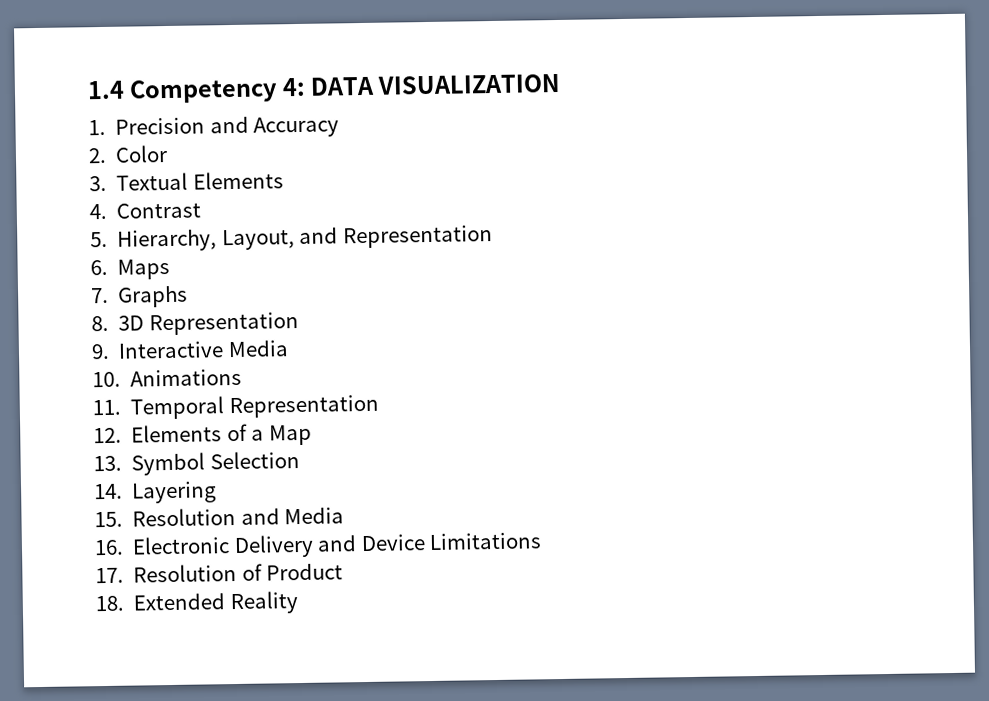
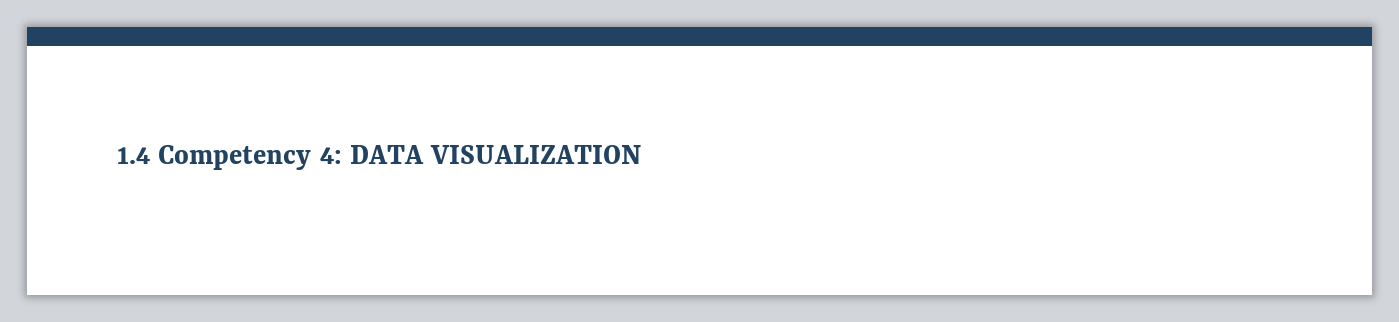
[88,116,340,138] [88,144,169,164] [89,171,284,192] [89,202,202,220] [90,225,493,252] [90,258,171,280] [90,285,189,308] [91,312,299,336] [91,340,289,360] [92,368,243,388] [92,394,379,420] [93,423,312,446] [93,451,300,476] [94,481,218,504] [94,507,345,528] [94,532,543,559] [95,563,344,584] [95,591,299,615] // 1. Precision and Accuracy // 2. Color // 3. Textual Elements // 4. Contrast // 5. Hierarchy, Layout, and Representation // 6. Maps // 7. Graphs // 8. 3D Representation // 9. Interactive Media // 10. Animations // 11. Temporal Representation // 12. Elements of a Map // 13. Symbol Selection // 14. Layering // 15. Resolution and Media // 16. Electronic Delivery and Device Limitations // 17. Resolution of Product // 18. Extended Reality -> (642, 154) none

